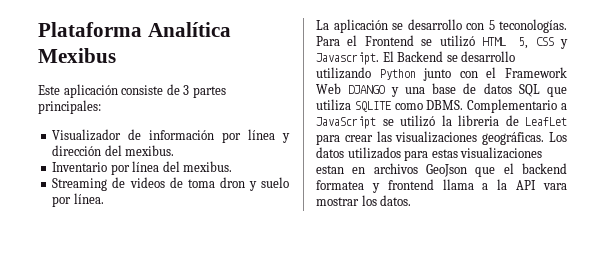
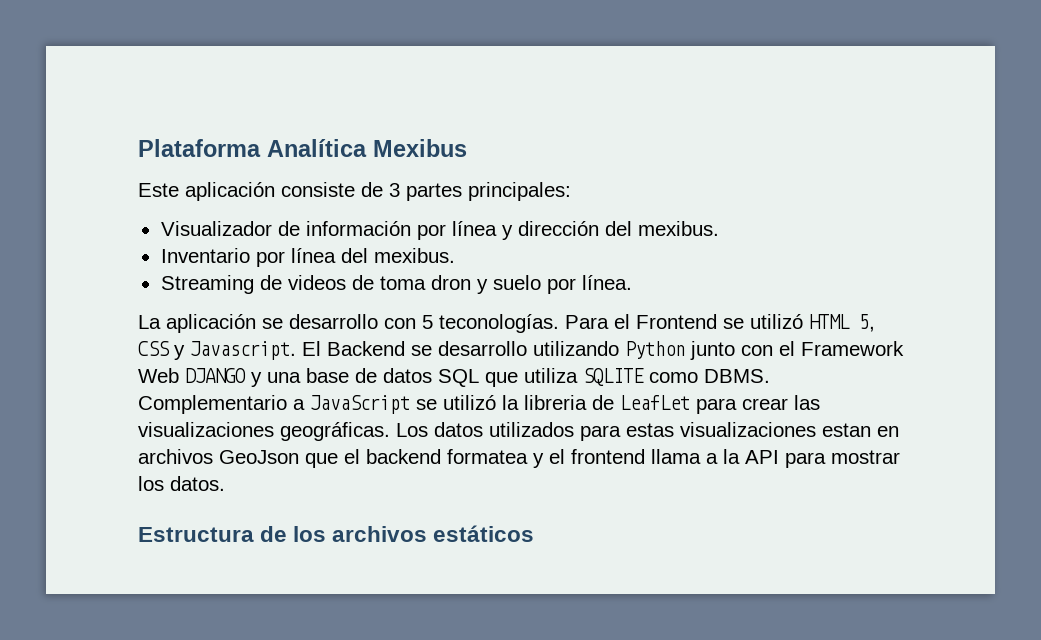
(380, 188) none -> [549,449,565,464] el
[543,183,567,190] vara -> [785,452,826,468] para
(412, 200) none -> [138,525,535,542] // Estructura de los archivos estáticos

